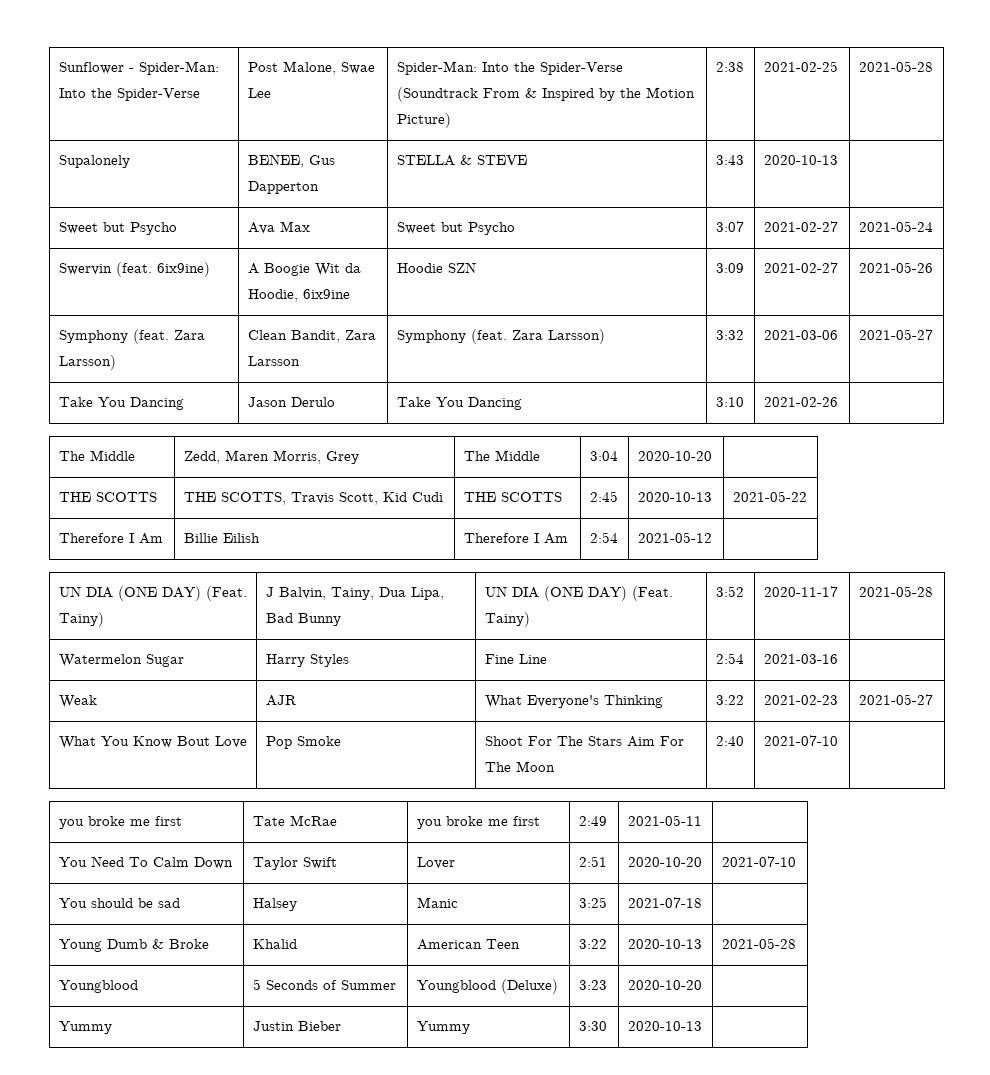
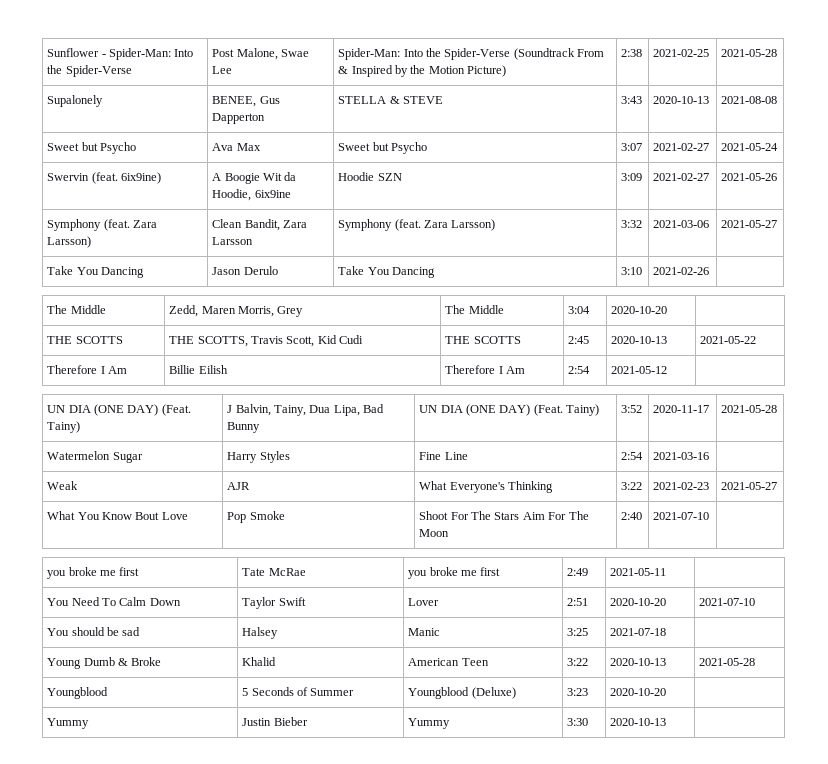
(838, 160) none -> [721,96,778,104] 2021-08-08

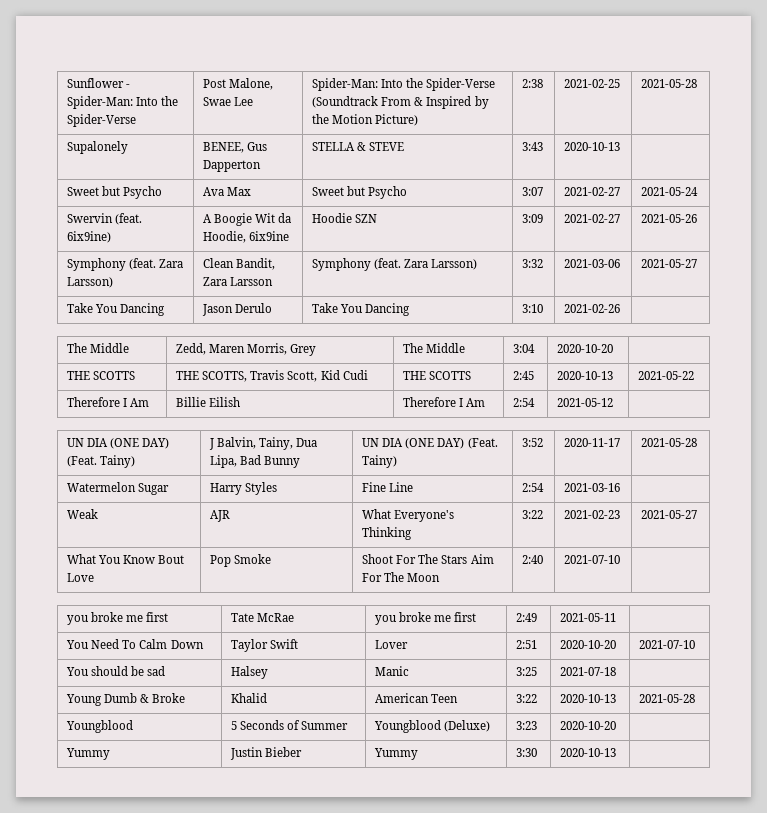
[721,96,778,104] 2021-08-08 -> (621, 146) none

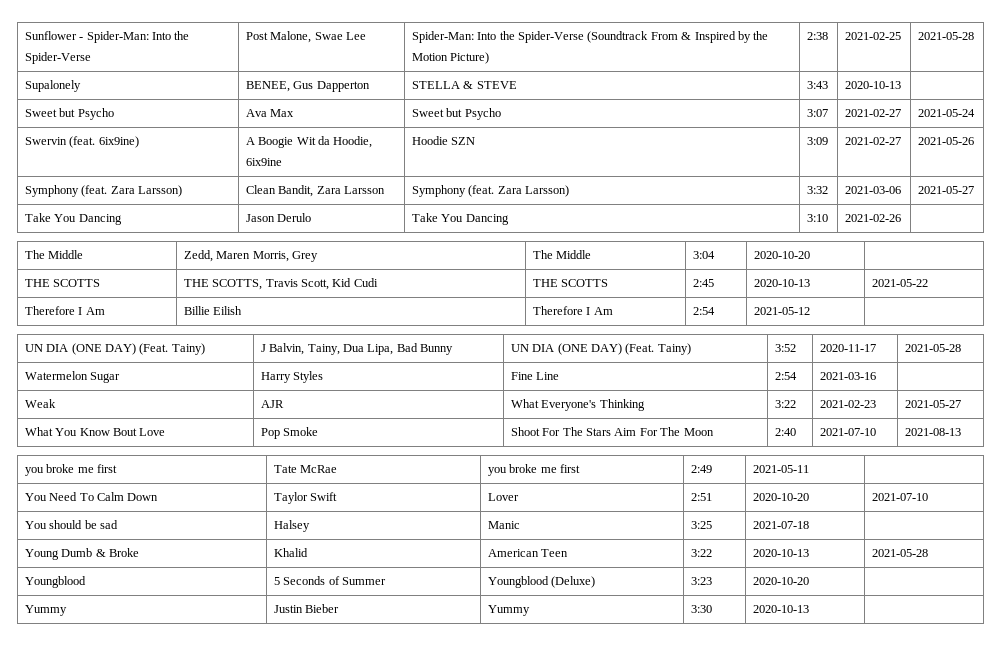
(621, 559) none -> [904,428,961,436] 2021-08-13

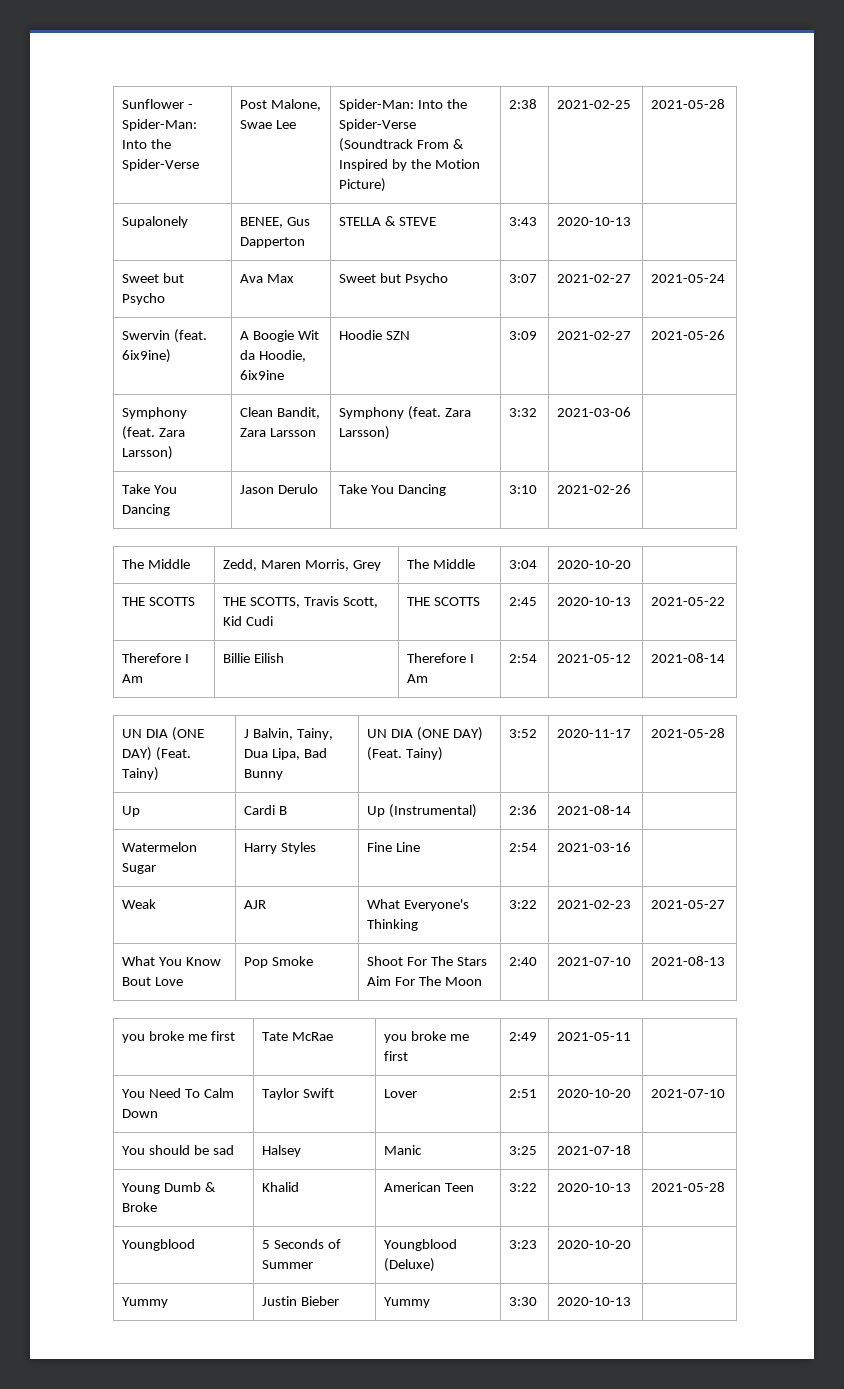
[917,186,974,194] 2021-05-27 -> (632, 412) none
(810, 311) none -> [651,653,726,663] 2021-08-14
(961, 348) none -> [122,806,141,817] [244,805,288,815] [367,804,478,818] [509,805,538,815] [557,805,632,815] // Up | Cardi B | Up (Instrumental) | 2:36 | 2021-08-14 |

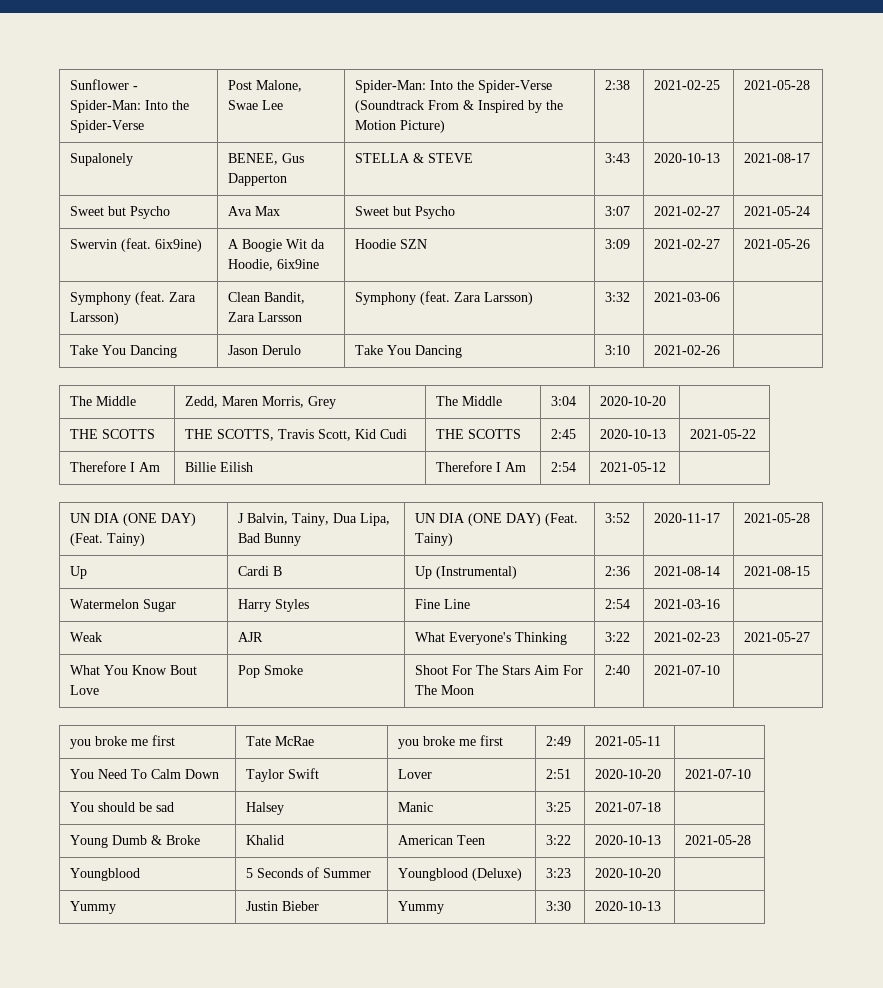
(632, 221) none -> [744,153,811,163] 2021-08-17
[651,653,726,663] 2021-08-14 -> (667, 467) none
(632, 810) none -> [744,566,811,576] 2021-08-15
[651,956,726,966] 2021-08-13 -> (721, 670) none

